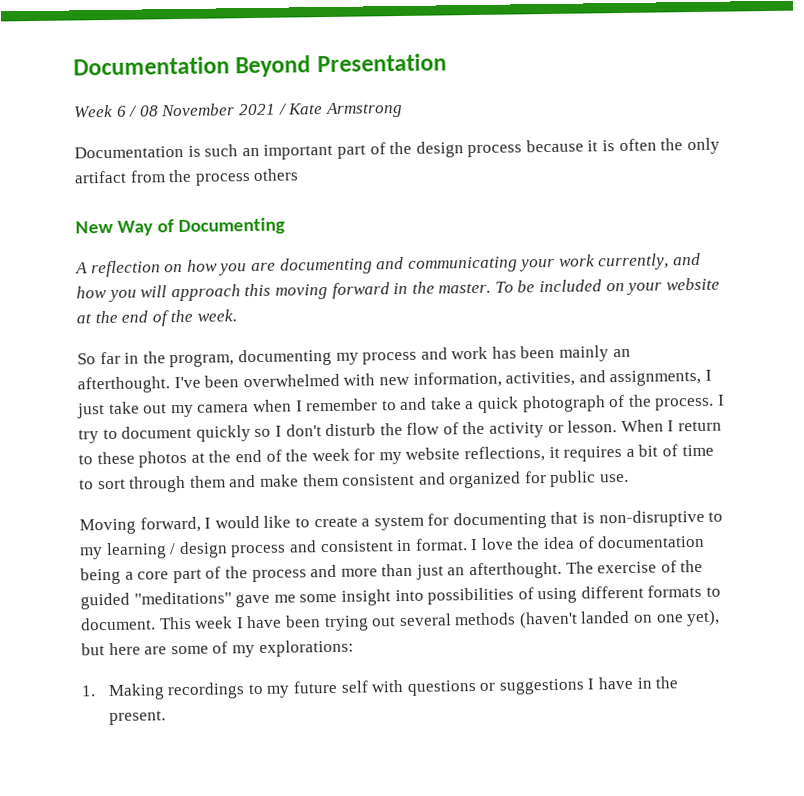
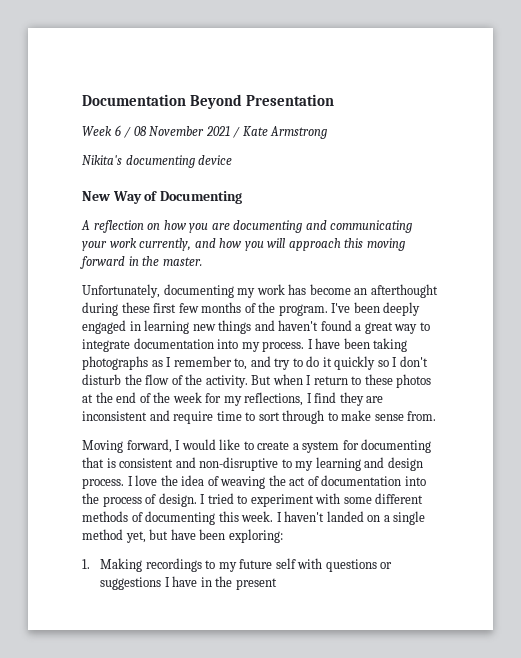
[74,137,720,160] [74,168,300,186] Documentation is such an important part of the design process because it is often the only artifact from the process others -> [82,155,233,168] Nikita's documenting device
[494,277,720,295] [76,309,237,327] [77,345,631,368] [77,369,712,394] [77,394,726,419] [78,425,193,444] To be included on your website at the end of the week. // So far in the program, documenting my process and work has been mainly an afterthought. I've been overwhelmed with new information, activities, and assignments, I just take out my camera when I remember to and take a quick photograph of the process. I try to document -> [82,284,438,298] [82,302,421,316] [82,320,430,334] [82,338,408,352] [82,356,332,370] // Unfortunately, documenting my work has become an afterthought during these first few months of the program. I've been deeply engaged in learning new things and haven't found a great way to integrate documentation into my process. I have been taking photographs as I remember to, and try to do it
[489,419,664,438] activity or lesson. When -> [205,374,303,388] activity. But when
[405,444,714,463] [79,470,630,493] website reflections, it requires a bit of time to sort through them and make them consistent and organized for public use. -> [244,392,384,406] [82,410,437,424] reflections, I find they are inconsistent and require time to sort through to make sense from.
(596, 518) none -> [119,457,196,468] consistent and
[169,538,468,559] / design process and consistent in format. -> [364,457,423,471] [82,478,124,489] and design process.
[597,534,706,549] [80,559,704,585] [80,584,722,610] [80,609,721,632] [81,639,354,658] documentation being a core part of the process and more than just an afterthought. The exercise of the guided "meditations" gave me some insight into possibilities of using different formats to document. This week I have been trying out several methods (haven't landed on one yet), but here are some of my explorations: -> [220,475,426,489] [82,493,424,507] [82,511,426,525] [82,529,283,543] weaving the act of documentation into the process of design. I tried to experiment with some different methods of documenting this week. I haven't landed on a single method yet, but have been exploring:
[108,710,166,726] present. -> [235,578,277,590] present

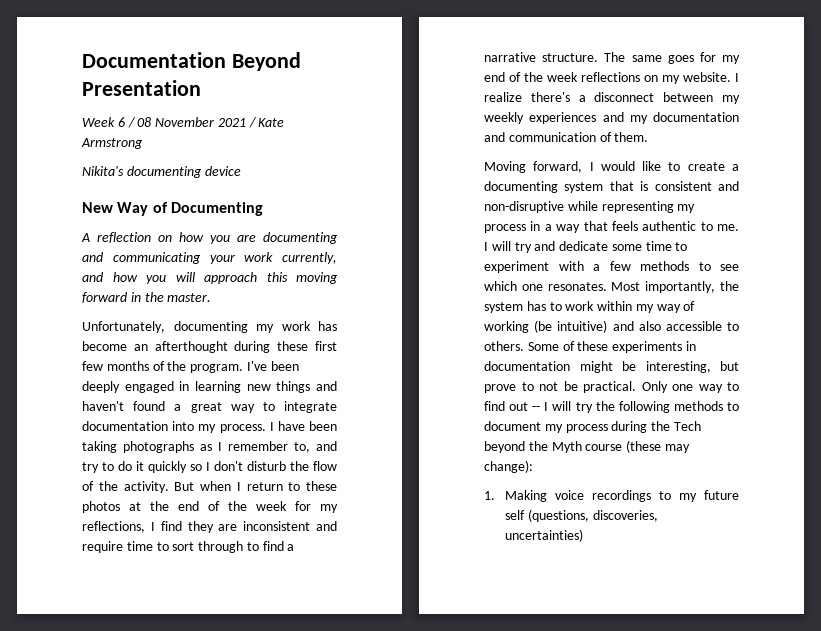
[341,410,437,421] make sense from. -> [262,541,295,551] [484,52,740,64] [484,72,739,84] [484,92,740,104] [484,112,739,124] [484,132,649,142] find a narrative structure. The same goes for my end of the week reflections on my website. I realize there's a disconnect between my weekly experiences and my documentation and communication of them.
[302,439,432,453] system for documenting -> [484,181,604,193] documenting system
[281,457,423,471] [82,475,426,489] [82,493,424,507] [82,511,426,525] [82,529,283,543] to my learning and design process. I love the idea of weaving the act of documentation into the process of design. I tried to experiment with some different methods of documenting this week. I haven't landed on a single method yet, but have been exploring: -> [567,201,696,213] [484,221,739,233] [484,241,688,253] [484,261,739,273] [484,281,739,293] [484,301,696,313] [484,320,739,333] [484,341,696,353] [484,361,739,373] [484,381,739,393] [484,401,739,413] [484,421,701,433] [484,440,690,453] [484,460,533,473] while representing my process in a way that feels authentic to me. I will try and dedicate some time to experiment with a few methods to see which one resonates. Most importantly, the system has to work within my way of working (be intuitive) and also accessible to others. Some of these experiments in documentation might be interesting, but prove to not be practical. Only one way to find out -- I will try the following methods to document my process during the Tech beyond the Myth course (these may change):
(143, 565) none -> [555,490,585,500] voice
[297,558,393,572] [100,576,277,590] with questions or suggestions I have in the present -> [528,509,658,522] [505,529,584,542] (questions, discoveries, uncertainties)

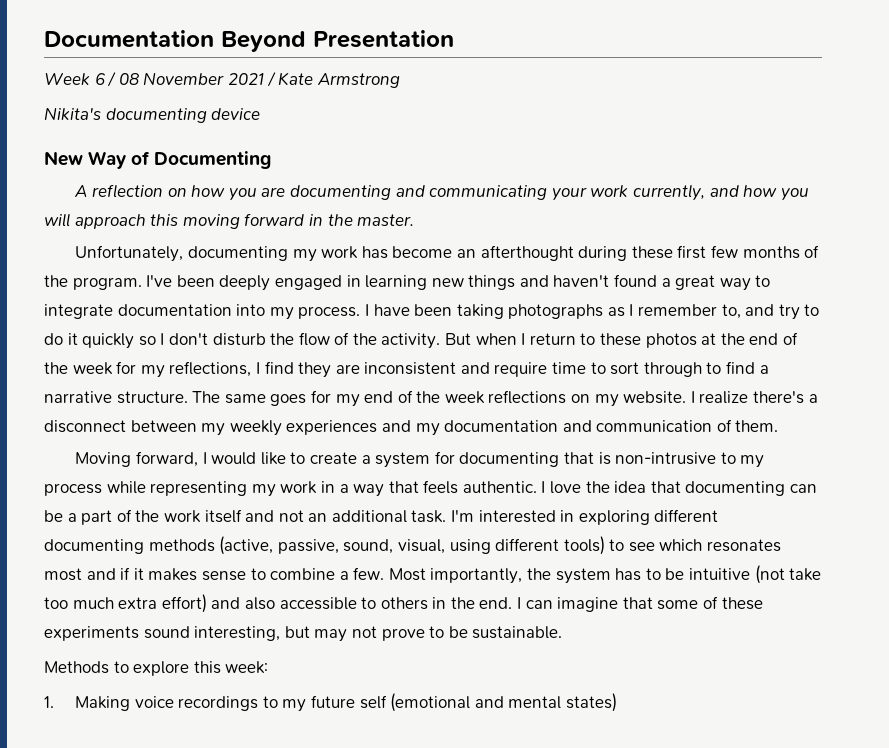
[484,181,739,193] [484,201,564,213] documenting system that is consistent and non-disruptive -> [375,451,765,468] [44,483,102,496] system for documenting that is non-intrusive to my process
[484,224,526,233] process -> [280,481,318,494] work
[642,221,739,231] [484,241,688,253] [484,261,739,273] [484,281,607,291] authentic to me. I will try and dedicate some time to experiment with a few methods to see which one resonates. -> [462,481,818,496] [44,509,719,525] [44,536,782,555] [44,567,385,581] authentic. I love the idea that documenting can be a part of the work itself and not an additional task. I'm interested in exploring different documenting methods (active, passive, sound, visual, using different tools) to see which resonates most and if it makes sense to combine a few.
[565,301,696,313] [484,320,739,333] [484,341,696,353] [484,361,739,373] [484,381,739,393] [484,401,739,413] [484,421,701,433] [484,440,690,453] [484,460,533,473] work within my way of working (be intuitive) and also accessible to others. Some of these experiments in documentation might be interesting, but prove to not be practical. Only one way to find out -- I will try the following methods to document my process during the Tech beyond the Myth course (these may change): -> [665,565,822,584] [44,594,763,613] [44,626,563,642] [44,661,269,676] be intuitive (not take too much extra effort) and also accessible to others in the end. I can imagine that some of these experiments sound interesting, but may not prove to be sustainable. // Methods to explore this week:
[528,509,658,522] [505,529,584,542] (questions, discoveries, uncertainties) -> [390,693,618,712] (emotional and mental states)

